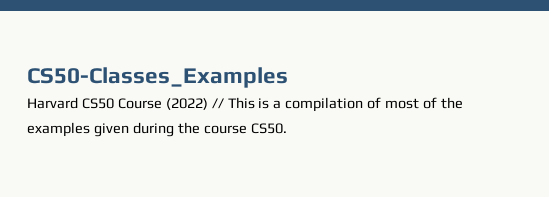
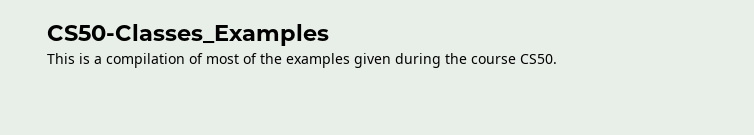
[27,97,224,110] Harvard CS50 Course (2022) // -> (329, 35) none

